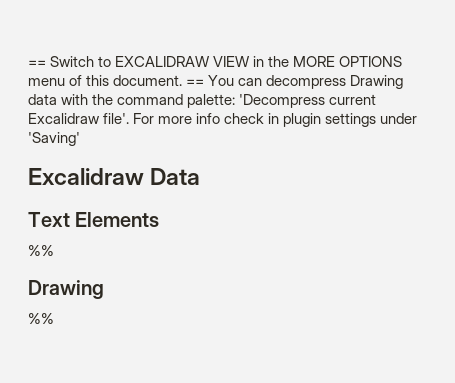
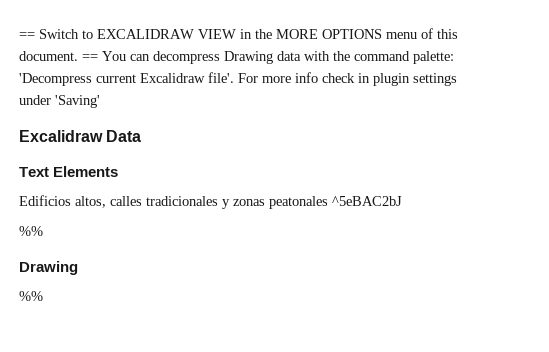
(160, 219) none -> [19,195,402,209] // Edificios altos, calles tradicionales y zonas peatonales ^5eBAC2bJ

